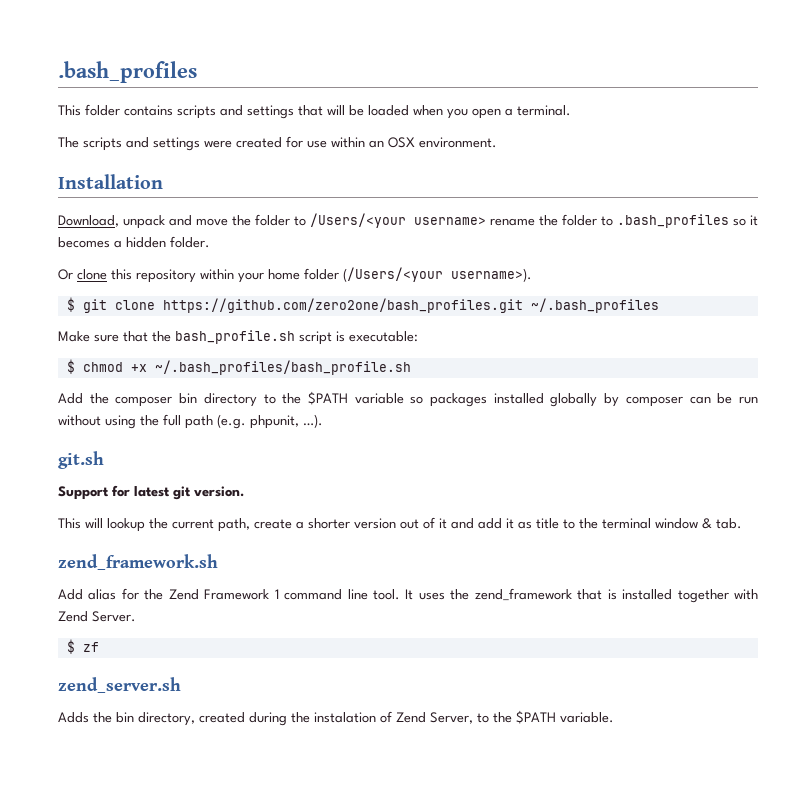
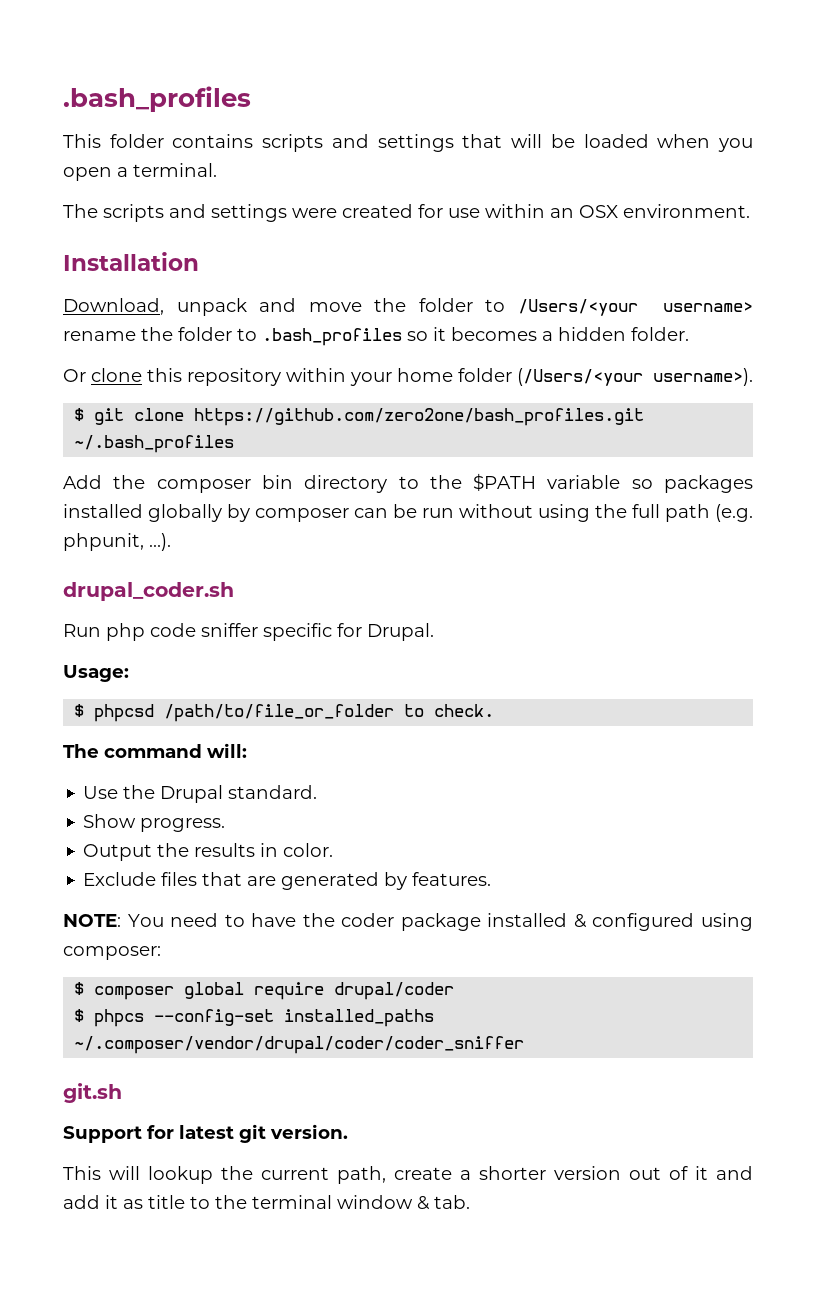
[58,330,418,345] [66,359,411,375] // Make sure that the bash_profile.sh script is executable: // $ chmod +x ~/.bash_profiles/bash_profile.sh -> (235, 444) none
(323, 421) none -> [63,582,234,601] [63,623,434,641] [63,665,129,682] [74,704,495,722] [63,743,247,758] [83,785,318,803] [83,814,226,832] [83,843,334,861] [83,872,492,890] [63,913,753,931] [63,946,161,960] [74,982,455,1000] [74,1009,435,1027] [74,1036,525,1054] // drupal_coder.sh // Run php code sniffer specific for Drupal. // Usage: // $ phpcsd /path/to/file_or_folder to check. // The command will: // Use the Drupal standard. // Show progress. // Output the results in color. // Exclude files that are generated by features. // NOTE: You need to have the coder package installed & configured using composer: // $ composer global require drupal/coder // $ phpcs --config-set installed_paths ~/.composer/vendor/drupal/coder/coder_sniffer
[58,554,218,570] [58,588,759,603] [58,611,136,622] [66,639,99,654] [58,677,181,693] [58,710,614,726] // zend_framework.sh // Add alias for the Zend Framework 1 command line tool. It uses the zend_framework that is installed together with Zend Server. // $ zf // zend_server.sh // Adds the bin directory, created during the instalation of Zend Server, to the $PATH variable. -> (470, 1202) none

